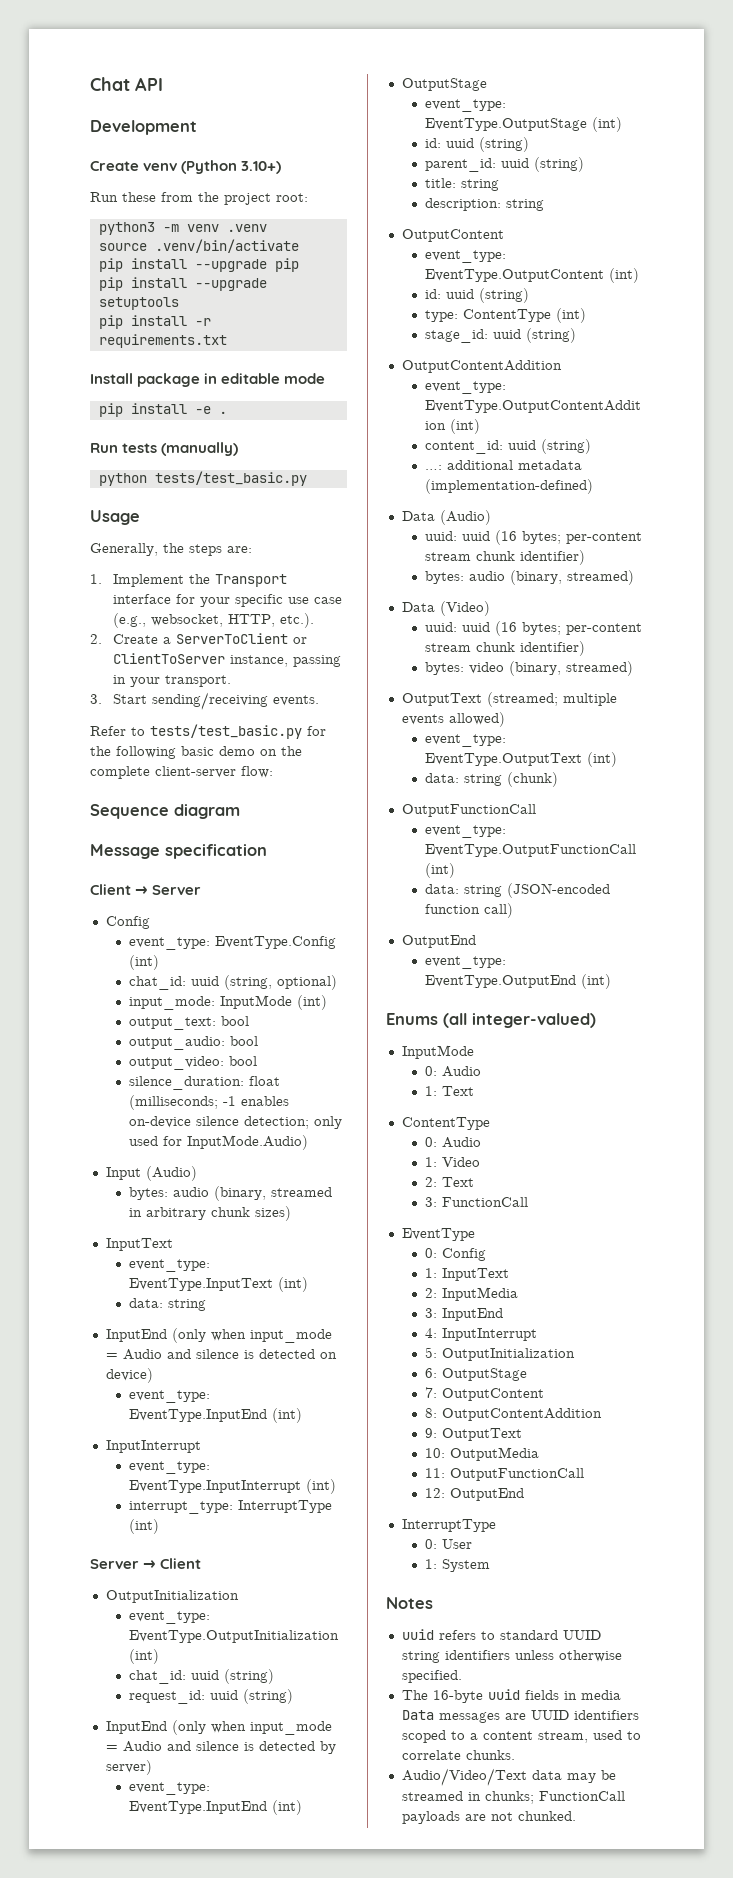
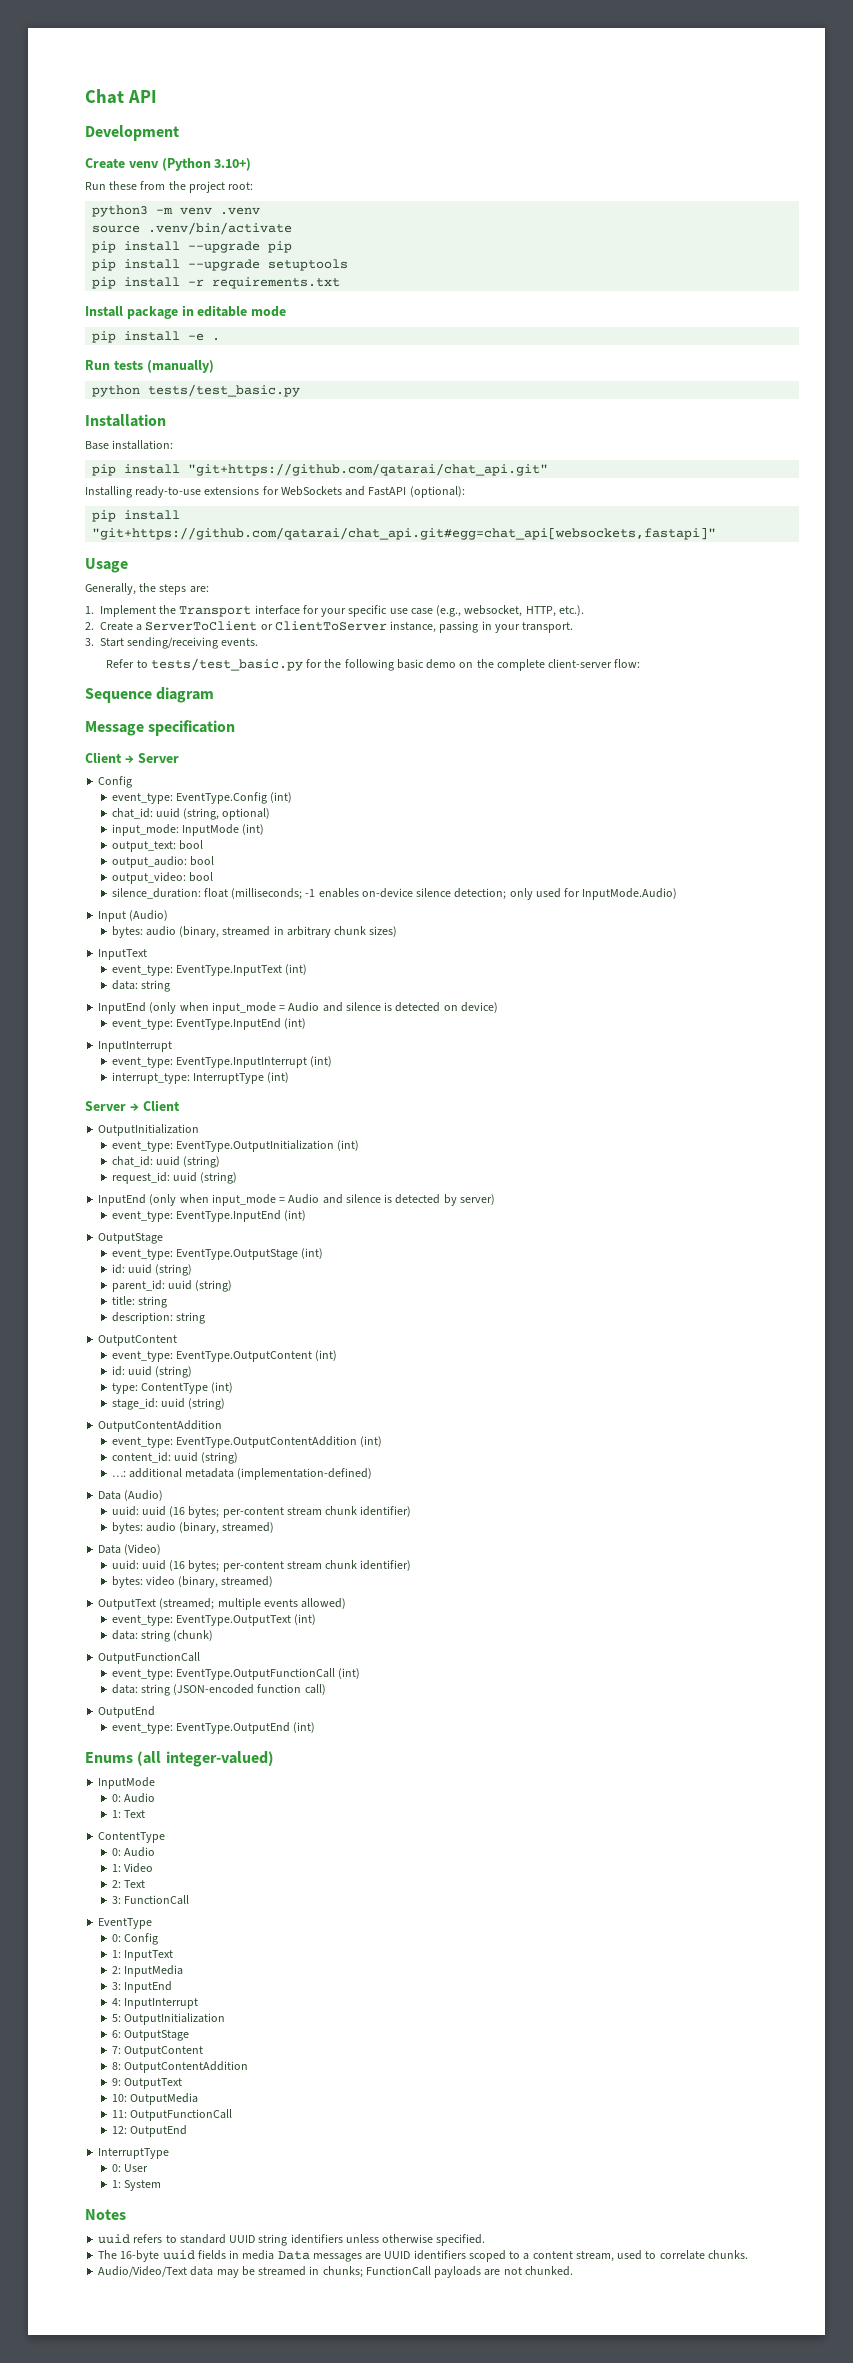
(307, 478) none -> [85,414,166,427] [85,440,174,450] [92,463,549,476] [85,486,465,498] [92,510,181,522] [92,527,717,540] // Installation // Base installation: // pip install "git+https://github.com/qatarai/chat_api.git" // Installing ready-to-use extensions for WebSockets and FastAPI (optional): // pip install "git+https://github.com/qatarai/chat_api.git#egg=chat_api[websockets,fastapi]"

